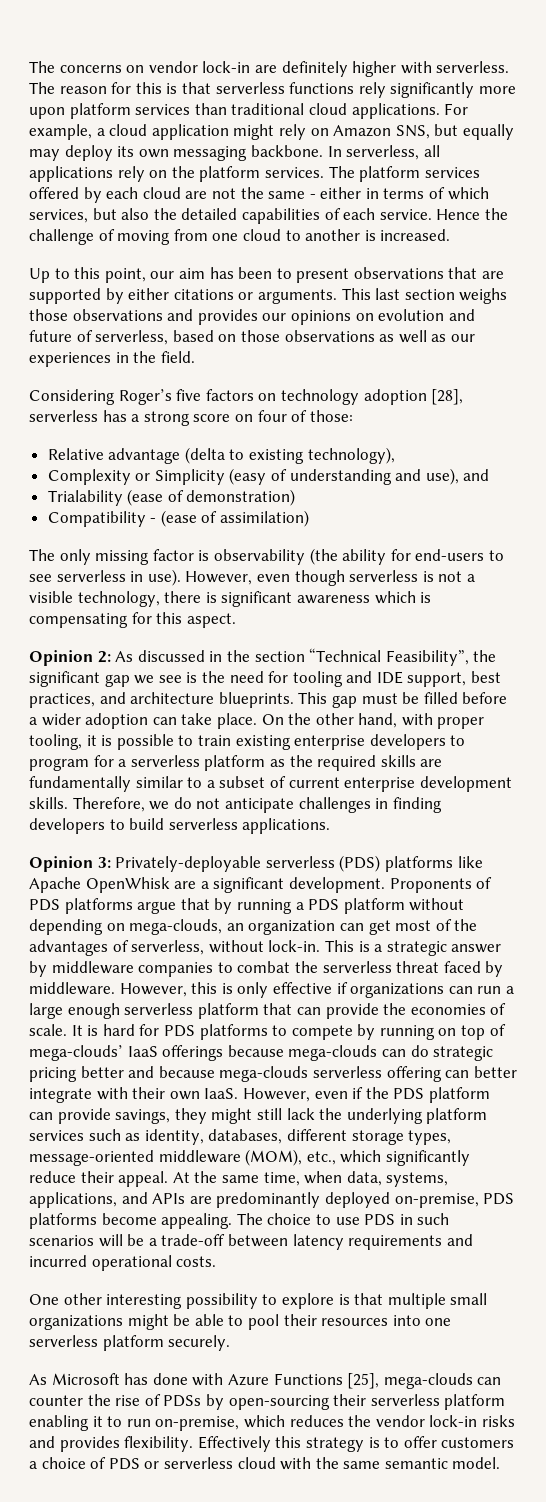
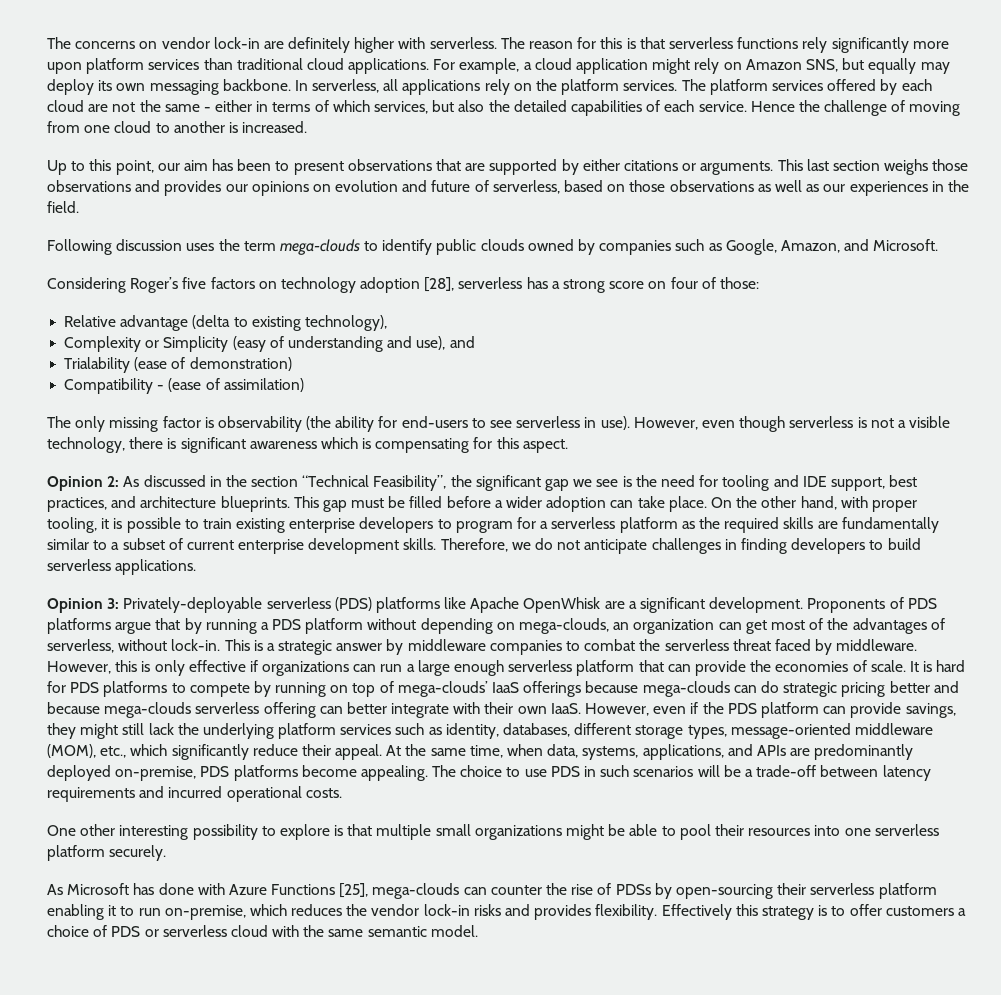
(195, 357) none -> [47,239,939,255] // Following discussion uses the term mega-clouds to identify public clouds owned by companies such as Google, Amazon, and Microsoft.

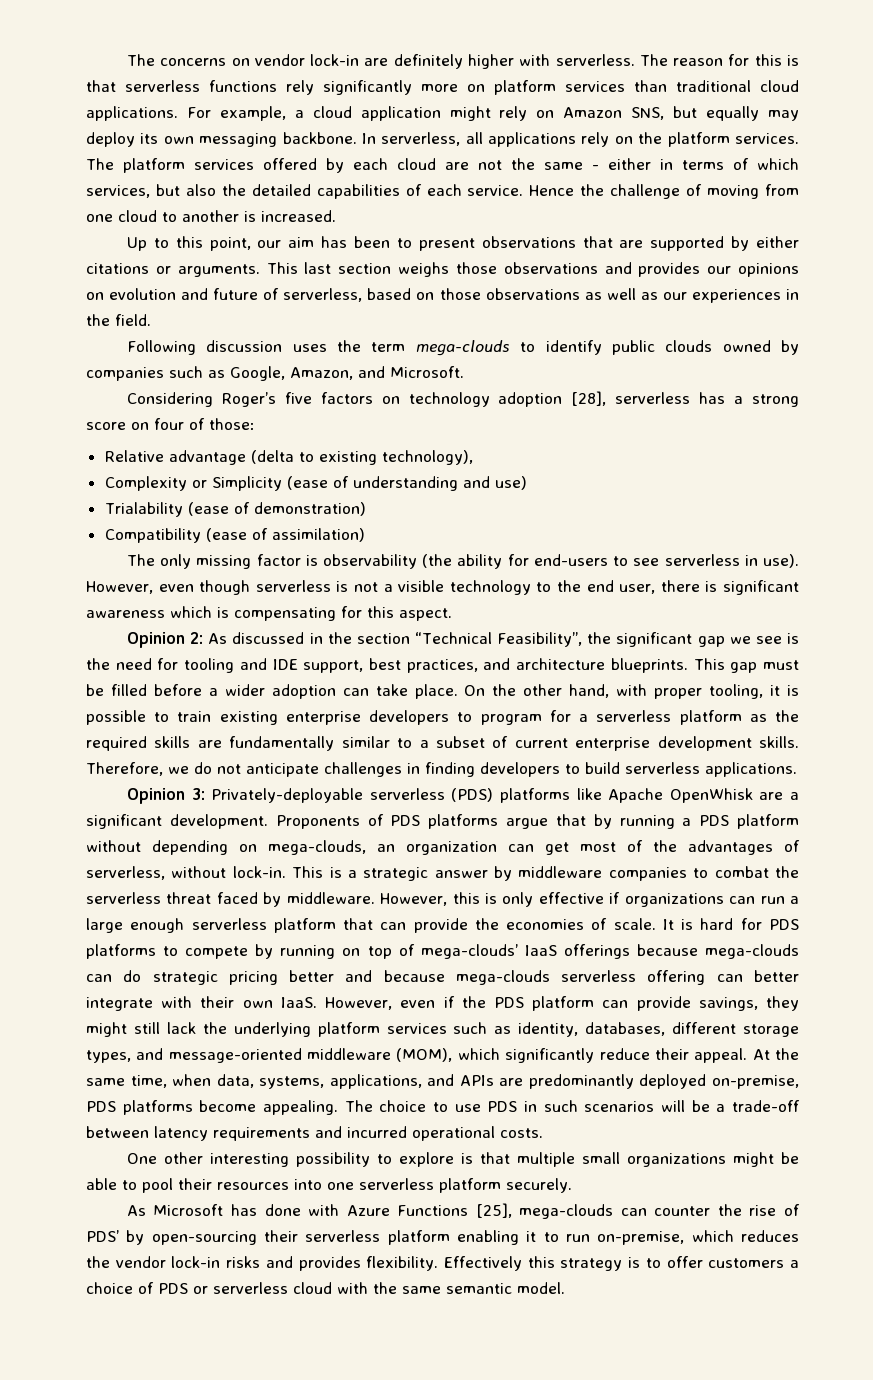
[47,62,82,74] upon -> [467,84,485,92] on
[232,336,266,352] (easy -> [286,476,328,490] (ease
[416,336,475,350] use), and -> [494,476,527,490] use)
[157,385,165,390] - -> (201, 535) none
[47,437,125,453] technology, -> [449,580,656,595] technology to the end user,
(727, 732) none -> [136,1048,164,1060] and
[100,746,127,758] etc., -> (453, 1055) none
[615,884,651,895] PDSs -> [86,1230,119,1242] PDS’

